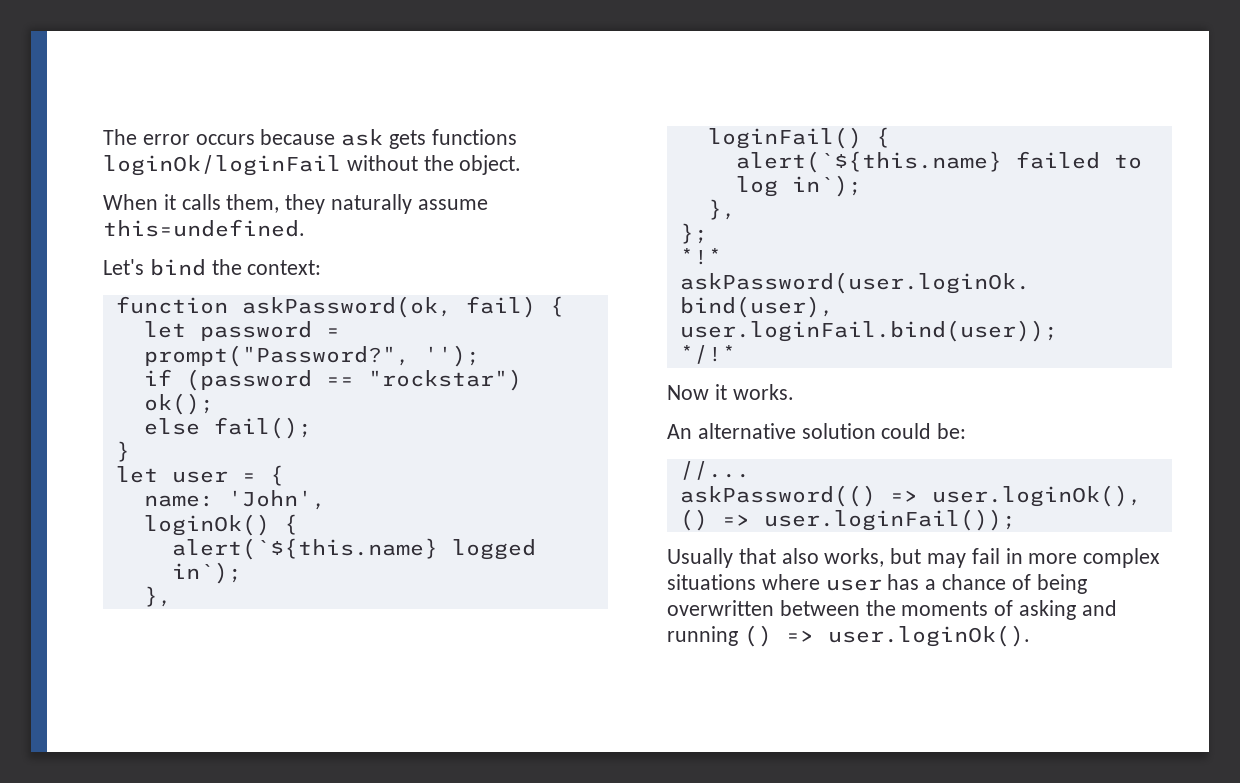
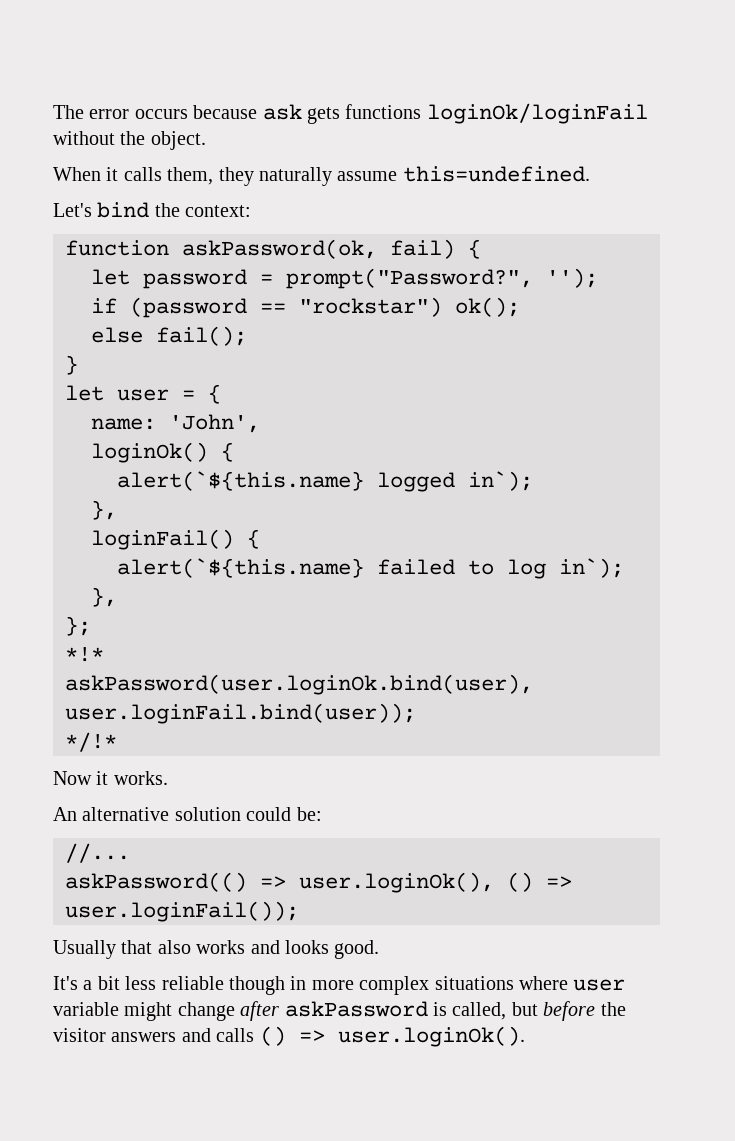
[824,548,1000,568] works, but may fail -> [196,940,380,959] [53,976,285,995] works and looks good. // It's a bit less reliable though
[887,574,1087,594] [667,600,1117,620] [667,626,738,646] has a chance of being overwritten between the moments of asking and running -> [53,1001,626,1021] [53,1028,255,1042] variable might change after askPassword is called, but before the visitor answers and calls

